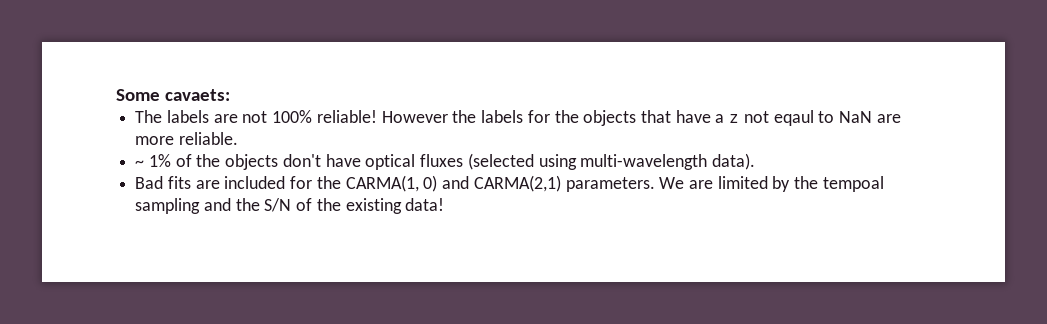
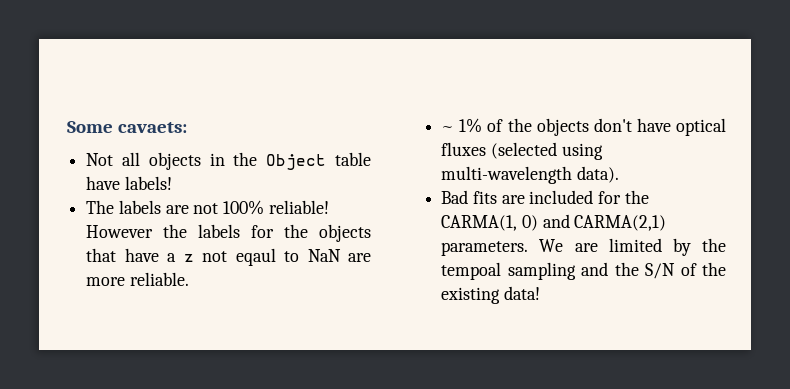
(230, 95) none -> [86,152,371,170] [86,176,172,190] // Not all objects in the Object table have labels!

